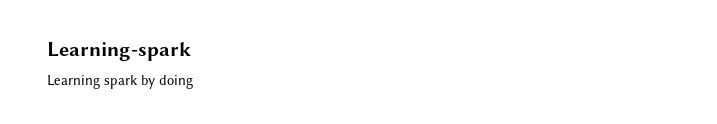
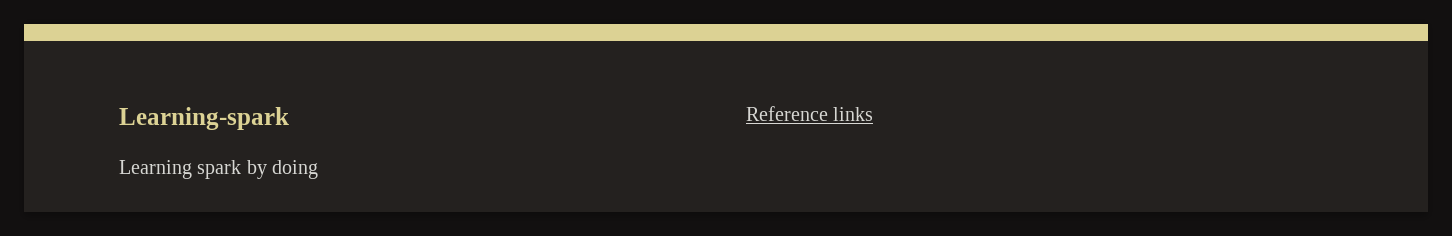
(193, 82) none -> [746,106,874,121] // Reference links

